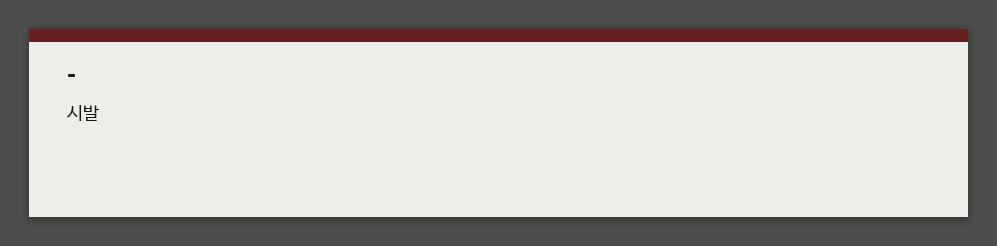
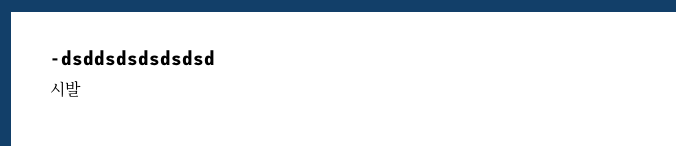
[67,74,76,82] - -> [50,50,215,66] -dsddsdsdsdsdsd

